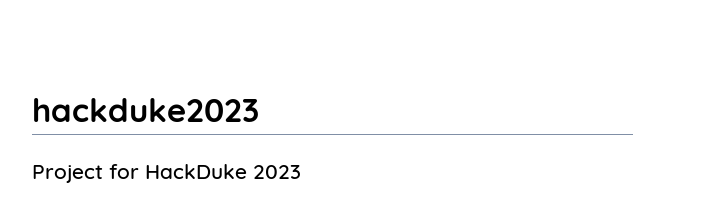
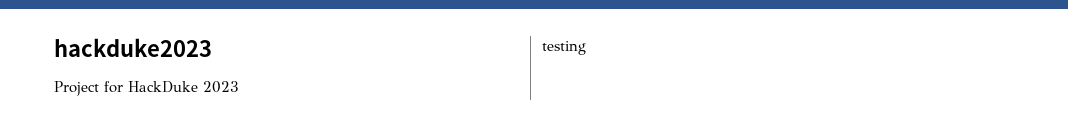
(301, 172) none -> [542,41,586,55] // testing

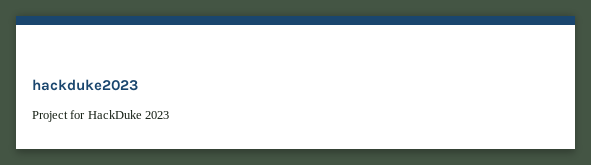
[542,41,586,55] // testing -> (170, 115) none

